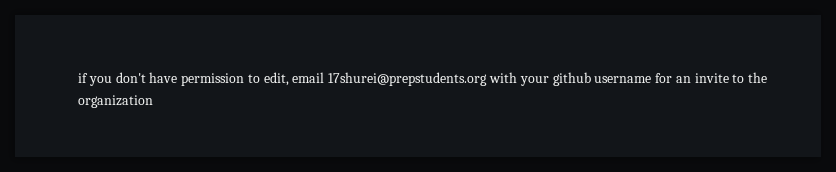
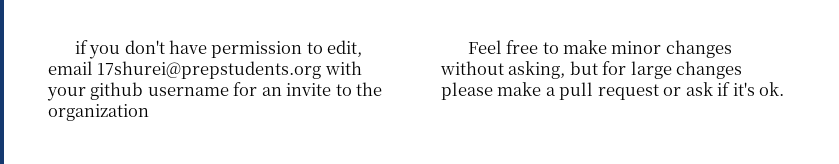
(153, 101) none -> [467,40,732,58] [440,61,743,79] [441,82,785,100] // Feel free to make minor changes without asking, but for large changes please make a pull request or ask if it's ok.

